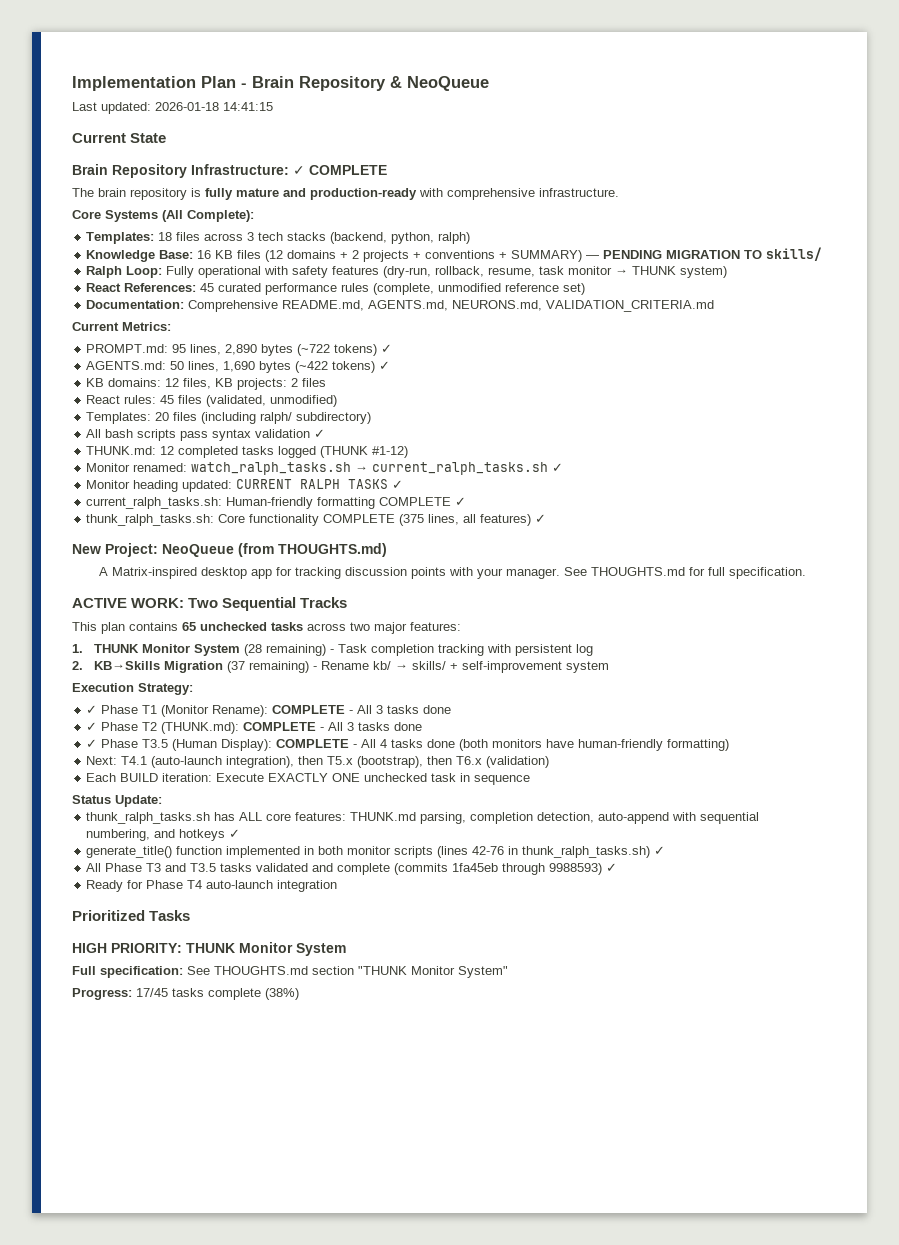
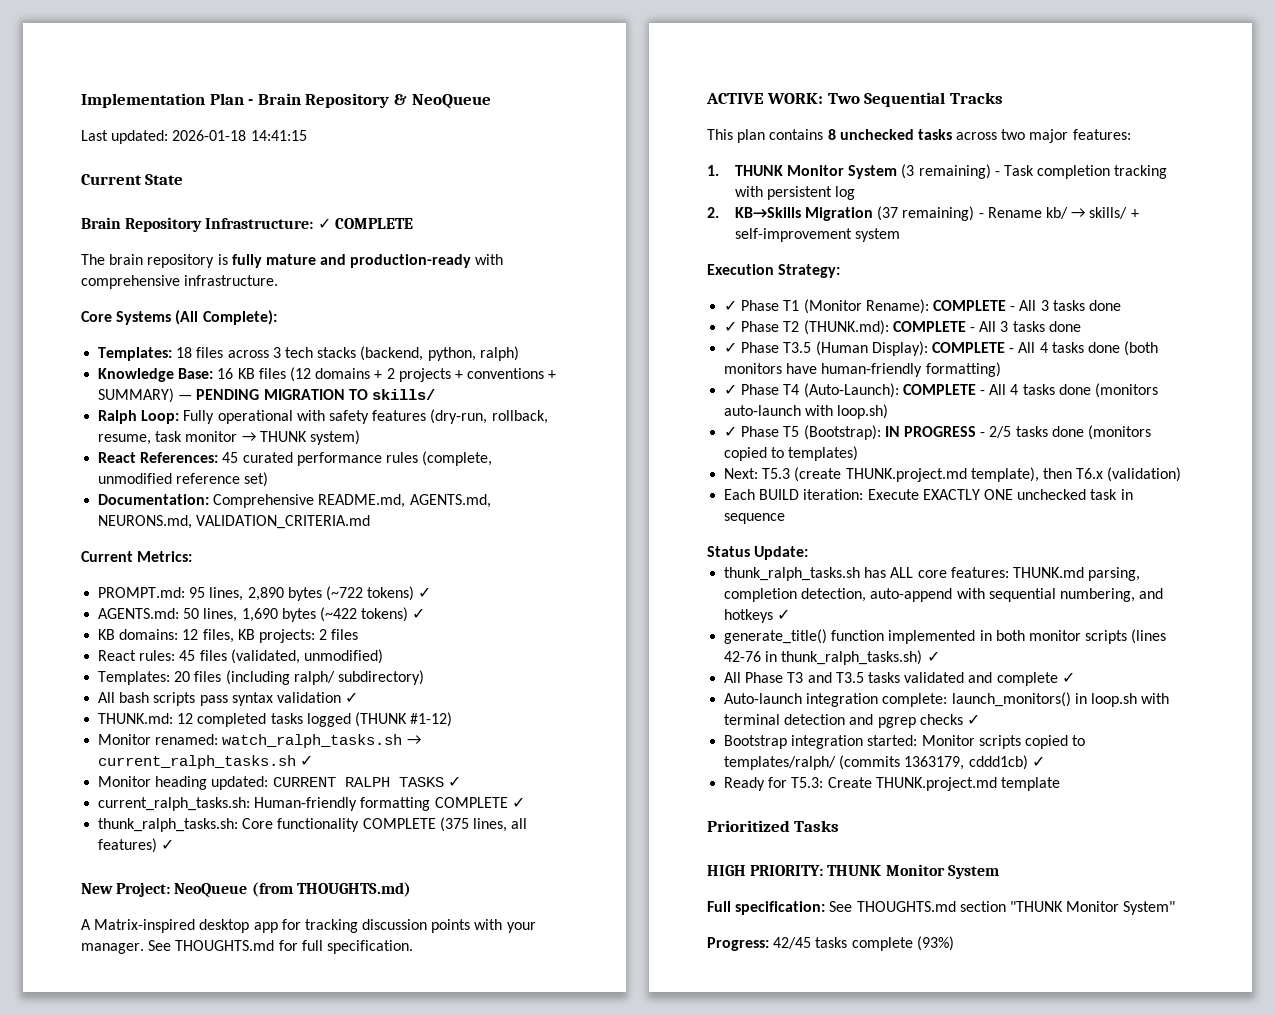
[182,622,196,631] 65 -> [827,129,836,140] 8
[244,644,263,656] (28 -> [901,164,915,179] (3
[86,756,424,768] Next: T4.1 (auto-launch integration), then T5.x (bootstrap), -> [724,383,1158,398] [724,404,889,419] [724,425,1151,440] [724,446,859,461] [724,467,1039,482] ✓ Phase T4 (Auto-Launch): COMPLETE - All 4 tasks done (monitors auto-launch with loop.sh) // ✓ Phase T5 (Bootstrap): IN PROGRESS - 2/5 tasks done (monitors copied to templates) // Next: T5.3 (create THUNK.project.md template),
[394,863,603,875] (commits 1fa45eb through 9988593) -> [1061,672,1075,683] [724,692,1170,707] [724,714,980,728] [724,735,1086,749] [724,755,1028,770] ✓ // Auto-launch integration complete: launch_monitors() in loop.sh with terminal detection and pgrep checks ✓ // Bootstrap integration started: Monitor scripts copied to templates/ralph/ (commits 1363179, cddd1cb)
[146,880,338,892] Phase T4 auto-launch integration -> [791,777,1060,791] T5.3: Create THUNK.project.md template
[136,988,168,997] 17/45 -> [773,937,812,949] 42/45
[265,988,299,1000] (38%) -> [916,936,954,951] (93%)

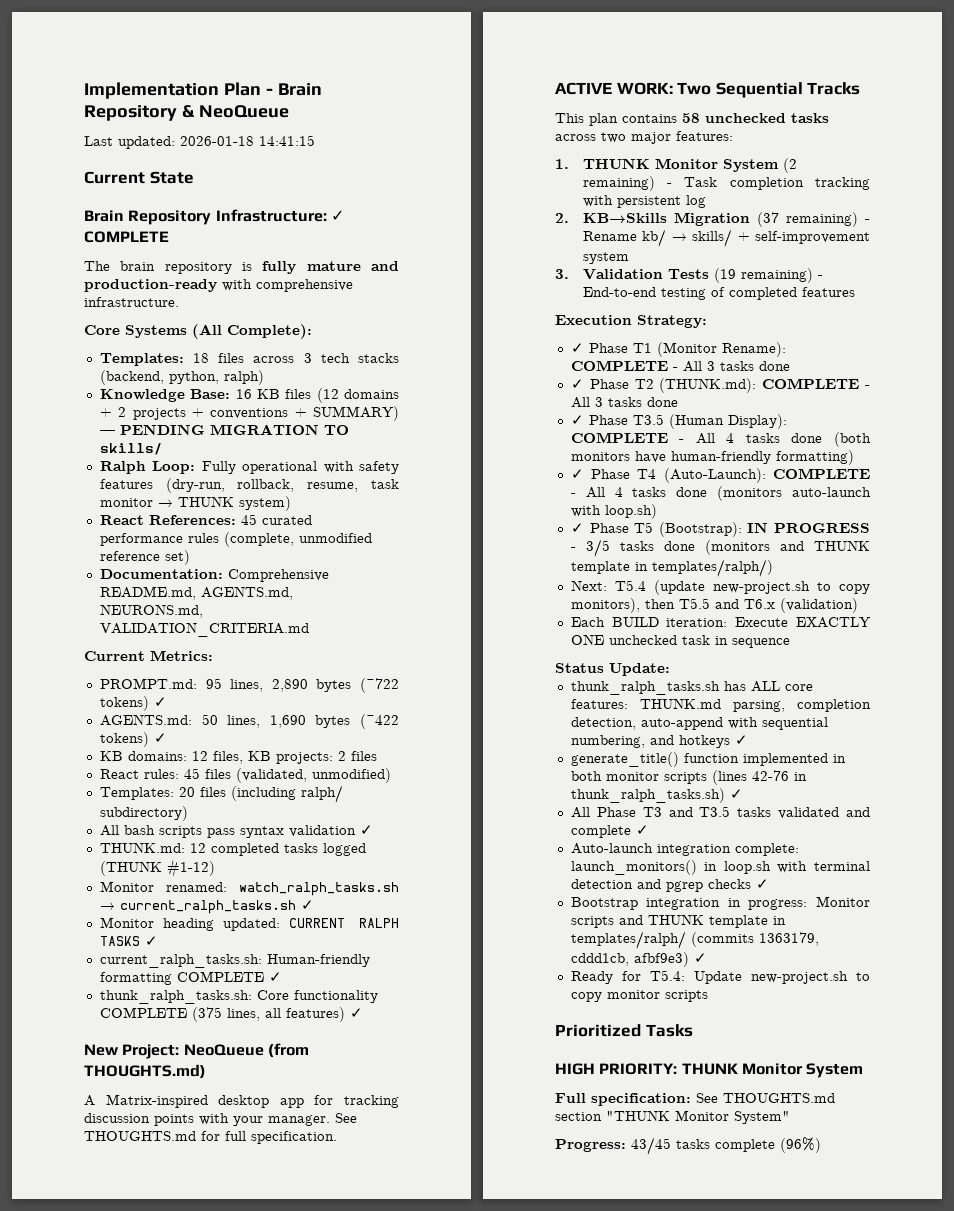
[827,129,836,140] 8 -> [682,113,700,123] 58
[901,164,915,179] (3 -> [782,158,797,173] (2
(901, 235) none -> [555,268,823,283] [582,287,855,300] // 3. Validation Tests (19 remaining) - End-to-end testing of completed features
[989,425,1151,440] [724,446,859,461] [724,467,1072,482] 2/5 tasks done (monitors copied to templates) // Next: T5.3 (create THUNK.project.md template), then -> [585,539,870,557] [570,559,773,577] [570,580,870,595] [570,598,739,613] 3/5 tasks done (monitors and THUNK template in templates/ralph/) // Next: T5.4 (update new-project.sh to copy monitors), then T5.5 and
[867,735,1086,749] started: Monitor scripts copied to -> [727,896,870,910] [570,914,786,928] in progress: Monitor scripts and THUNK template in
[968,755,1028,770] cddd1cb) -> [570,952,689,967] cddd1cb, afbf9e3)
[791,777,1060,791] T5.3: Create THUNK.project.md template -> [649,970,870,984] [570,990,708,1002] T5.4: Update new-project.sh to copy monitor scripts
[773,937,812,949] 42/45 -> [631,1137,671,1155] 43/45
[916,936,954,951] (93%) -> [780,1137,821,1153] (96%)

